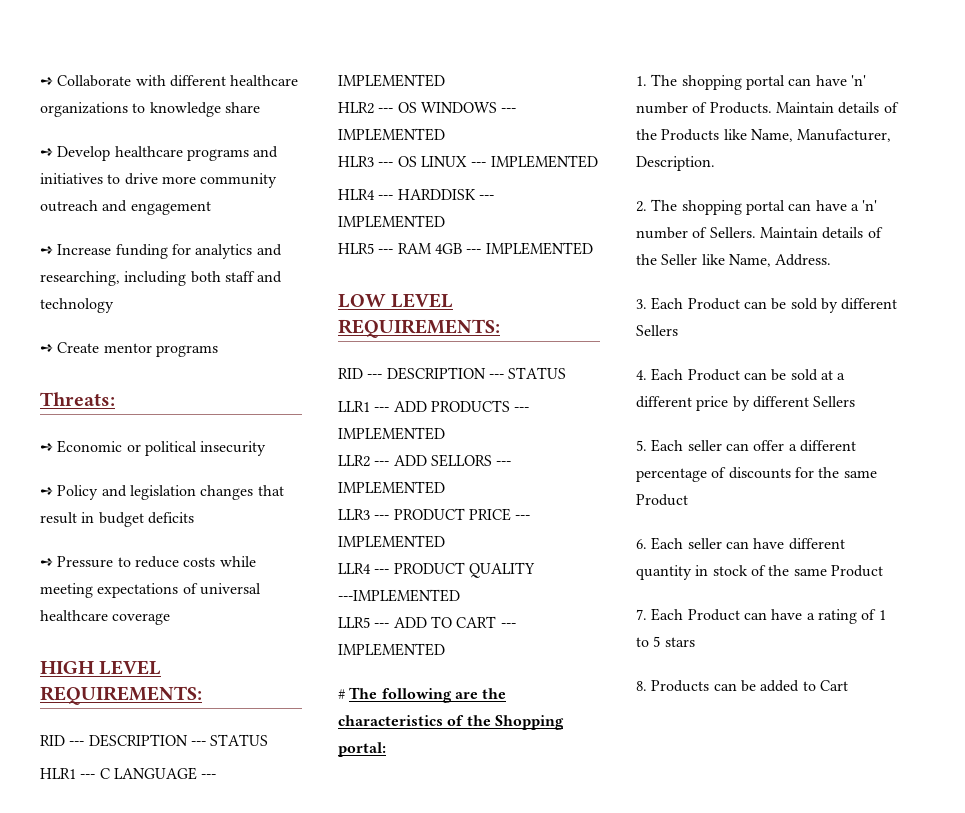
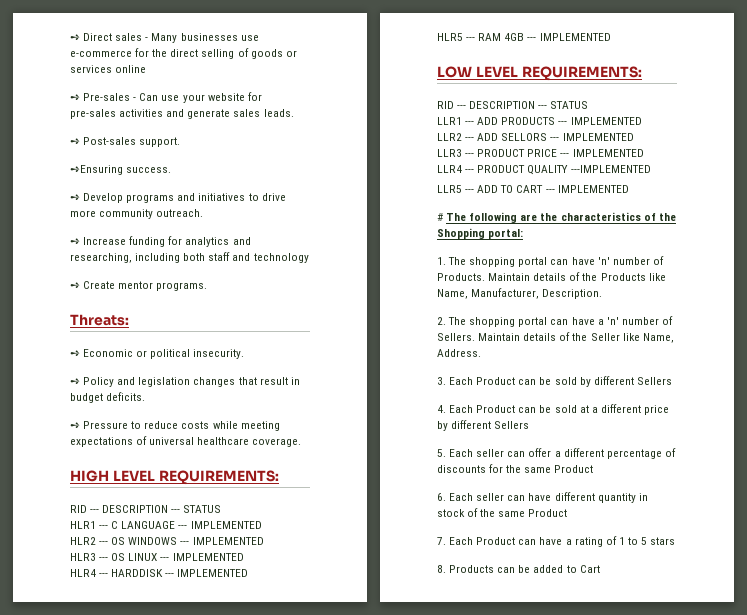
[40,75,299,87] [40,102,260,117] ➺ Collaborate with different healthcare organizations to knowledge share -> [70,33,259,43] [70,48,297,59] [70,65,147,73] [70,92,262,103] [70,109,294,119] [70,137,181,147] [70,165,172,175] ➺ Direct sales - Many businesses use e-commerce for the direct selling of goods or services online // ➺ Pre-sales - Can use your website for pre-sales activities and generate sales leads. // ➺ Post-sales support. // ➺Ensuring success.
[114,146,183,157] healthcare -> (124, 198) none
[40,200,211,215] outreach and engagement -> [156,209,204,217] outreach.
[155,345,218,357] programs -> [156,282,208,291] programs.
[200,441,267,456] insecurity -> [193,349,245,359] insecurity.
[147,512,194,524] deficits -> [106,392,146,401] deficits.
[112,613,171,625] coverage -> [252,438,302,447] coverage.

